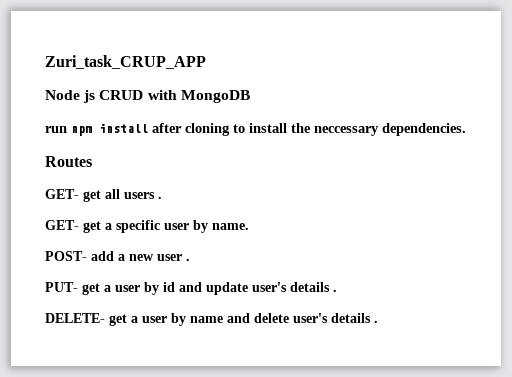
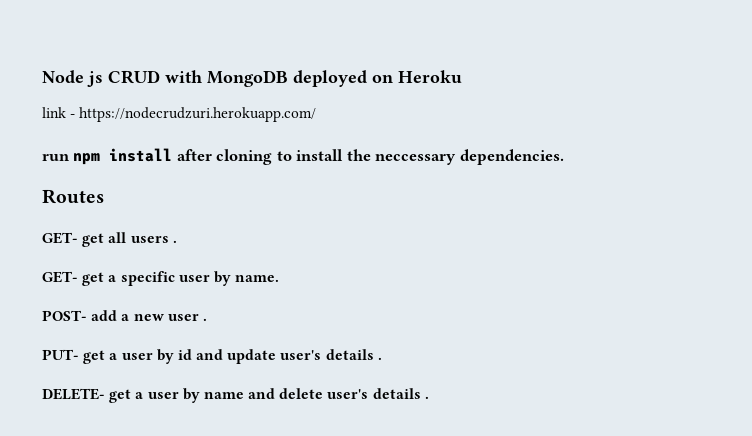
[45,55,206,69] Zuri_task_CRUP_APP // -> (42, 76) none
(250, 96) none -> [293,70,462,87] [42,107,317,122] deployed on Heroku // link - https://nodecrudzuri.herokuapp.com/

